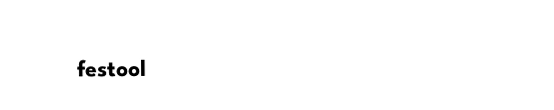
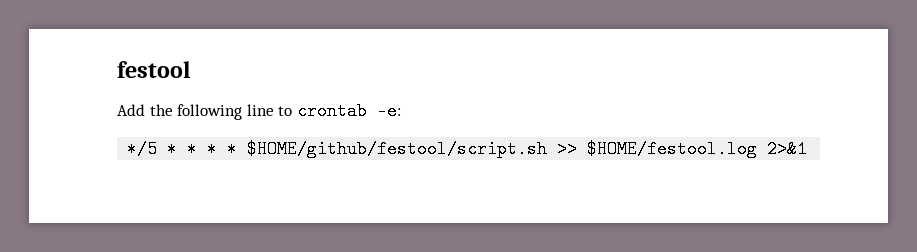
(147, 68) none -> [117,102,401,120] [127,140,808,158] // Add the following line to crontab -e: // */5 * * * * $HOME/github/festool/script.sh >> $HOME/festool.log 2>&1

